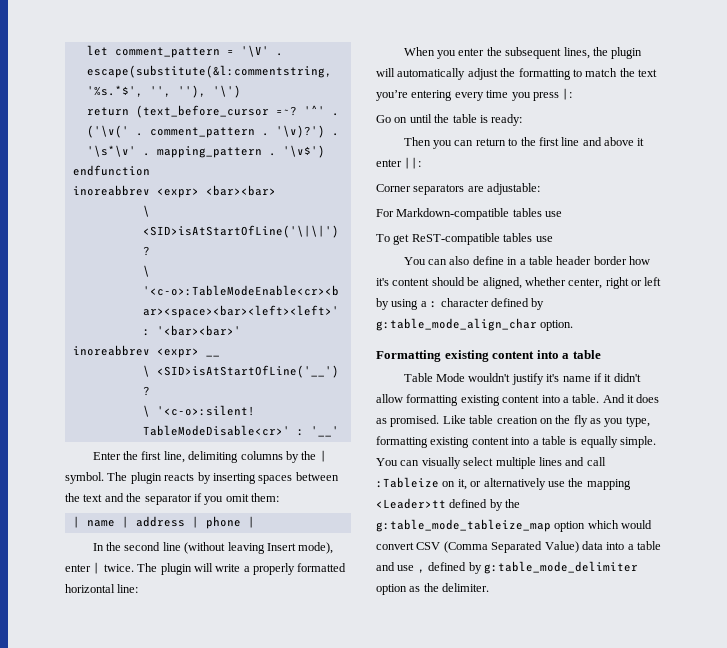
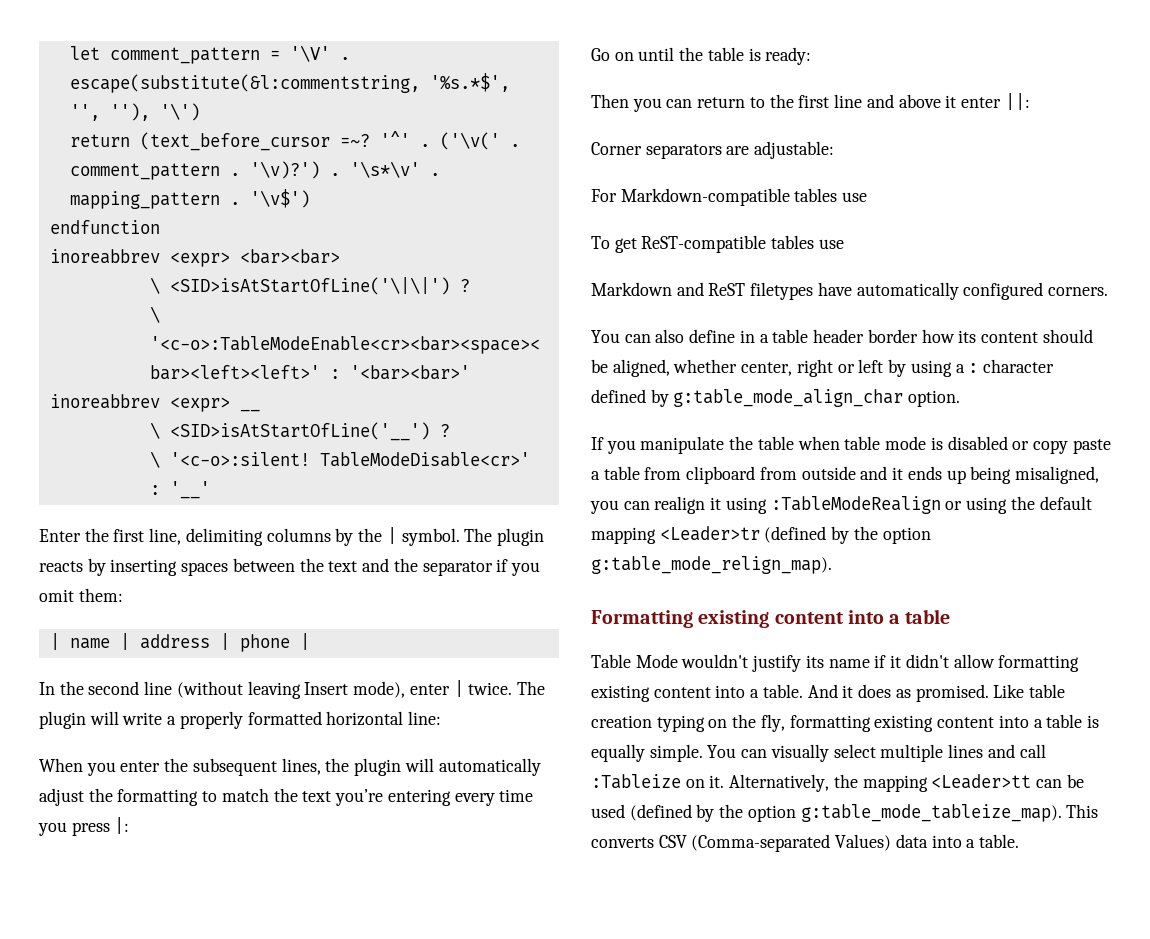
(553, 239) none -> [591,282,1109,300] // Markdown and ReST filetypes have automatically configured corners.
[376,278,389,286] it's -> [958,330,977,343] its
(574, 325) none -> [591,436,1111,454] [591,466,1099,484] [590,496,1092,514] [591,526,931,544] [591,556,832,574] // If you manipulate the table when table mode is disabled or copy paste a table from clipboard from outside and it ends up being misaligned, you can realign it using :TableModeRealign or using the default mapping <Leader>tr (defined by the option g:table_mode_relign_map).
[546,374,560,382] it's -> [805,655,824,668] its
(538, 420) none -> [656,715,705,732] typing
[573,415,650,427] fly as you type, -> [760,714,785,732] fly,
[457,478,631,490] [376,498,521,511] [376,519,653,532] [376,541,661,553] [376,561,638,574] [376,583,490,595] it, or alternatively use the mapping <Leader>tt defined by the g:table_mode_tableize_map option which would convert CSV (Comma Separated Value) data into a table and use , defined by g:table_mode_delimiter option as the delimiter. -> [709,774,1084,792] [591,804,1099,822] [591,834,1020,852] it. Alternatively, the mapping <Leader>tt can be used (defined by the option g:table_mode_tableize_map). This converts CSV (Comma-separated Values) data into a table.

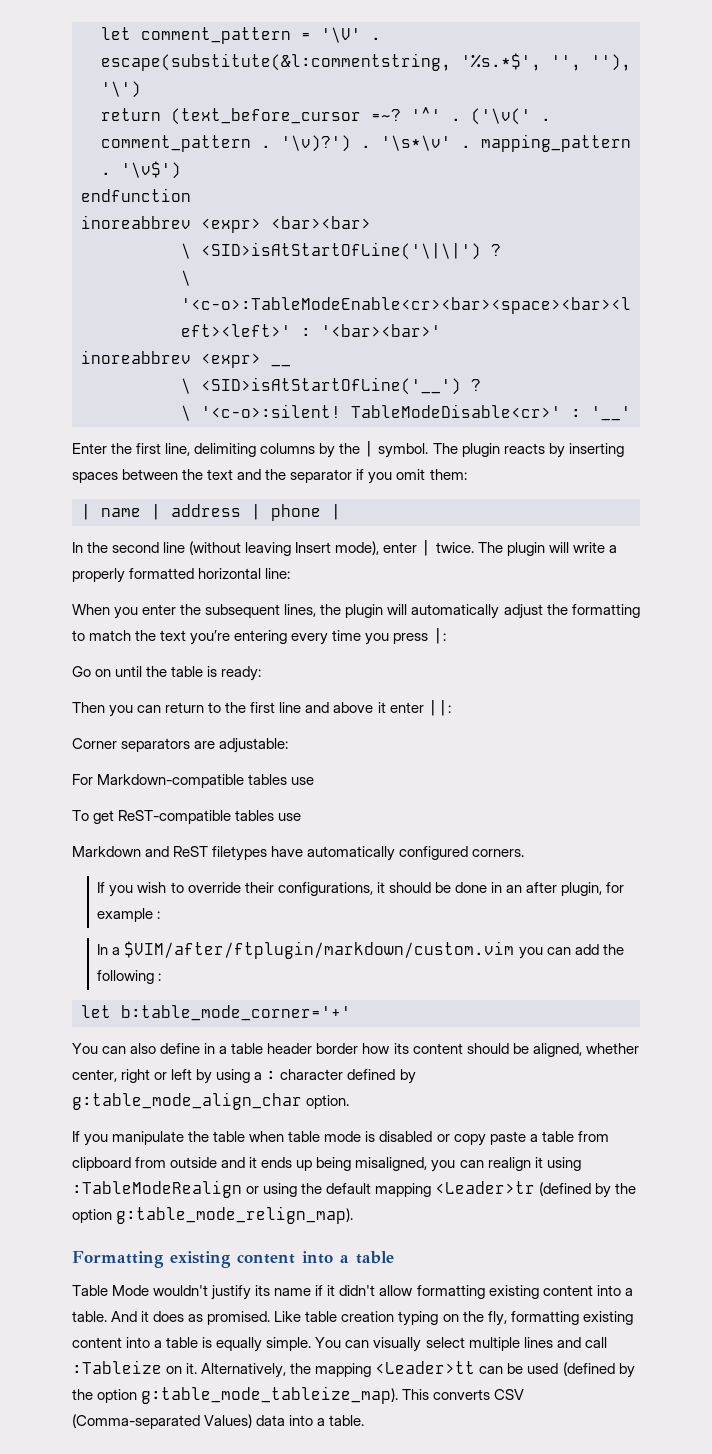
(1109, 291) none -> [97,882,625,897] [97,908,161,922] [97,941,624,959] [97,970,162,984] [81,1005,351,1021] // If you wish to override their configurations, it should be done in an after plugin, for example : // In a $VIM/after/ftplugin/markdown/custom.vim you can add the following : // let b:table_mode_corner='+'

